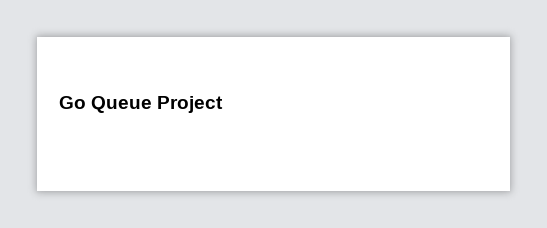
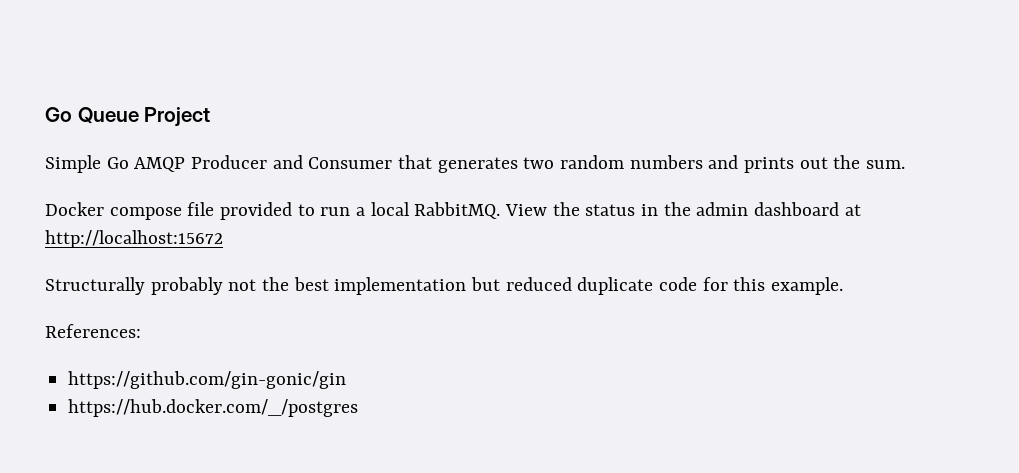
(224, 104) none -> [45,155,906,173] [45,202,861,220] [45,230,223,248] [45,277,844,295] [45,324,141,338] [68,371,347,389] [68,399,359,417] // Simple Go AMQP Producer and Consumer that generates two random numbers and prints out the sum. // Docker compose file provided to run a local RabbitMQ. View the status in the admin dashboard at http://localhost:15672 // Structurally probably not the best implementation but reduced duplicate code for this example. // References: // https://github.com/gin-gonic/gin // https://hub.docker.com/_/postgres

